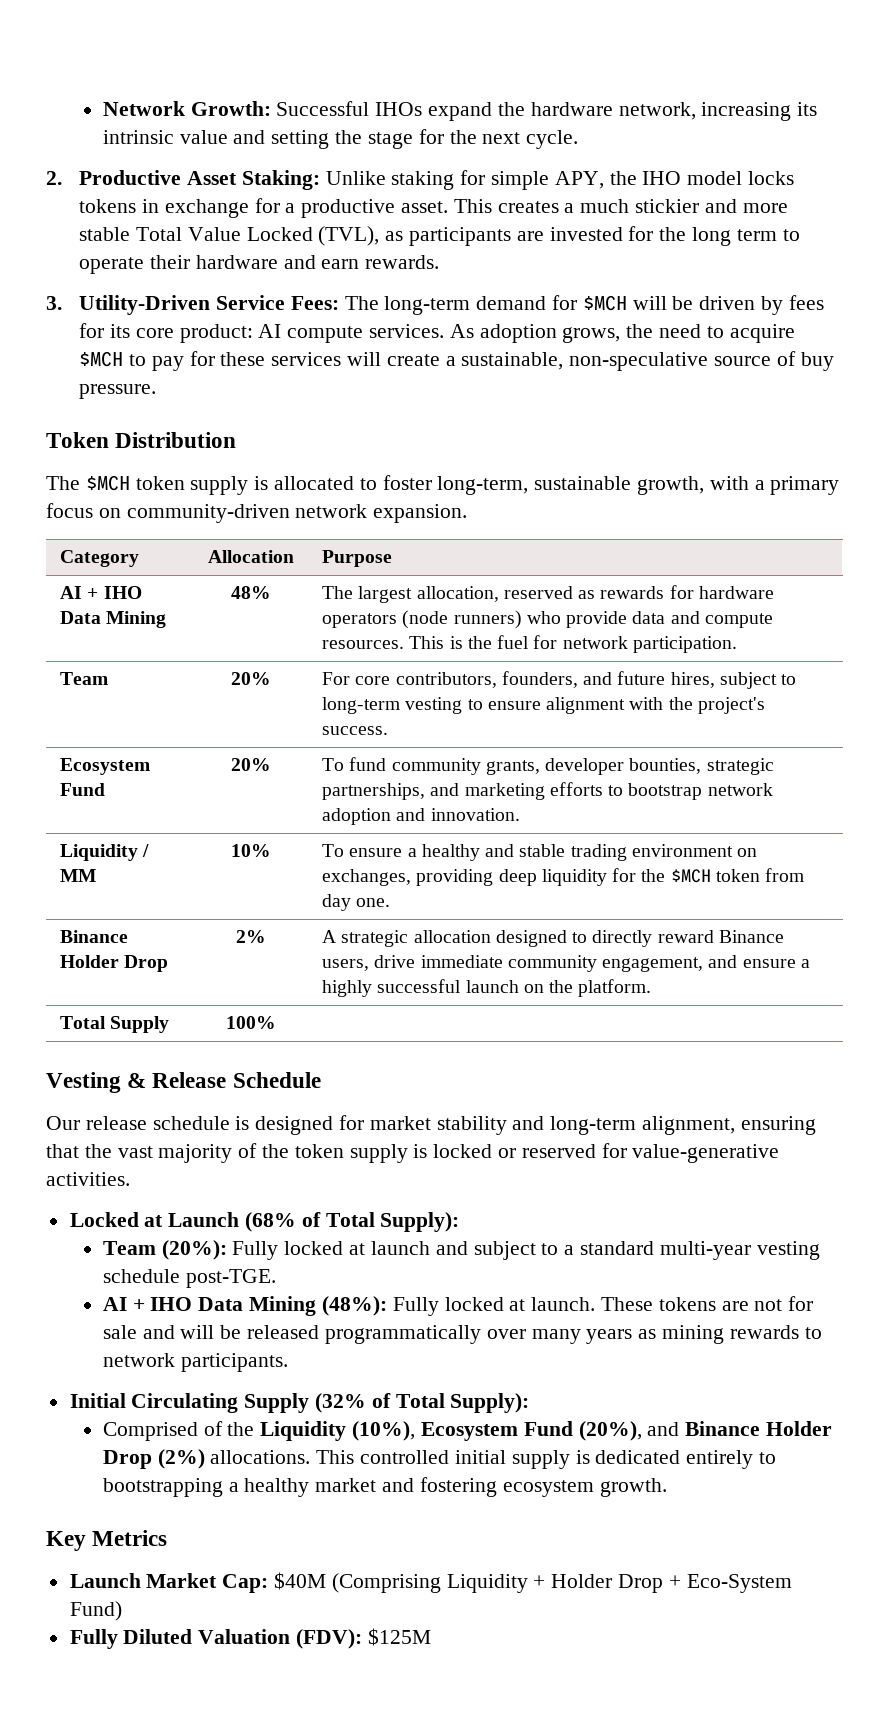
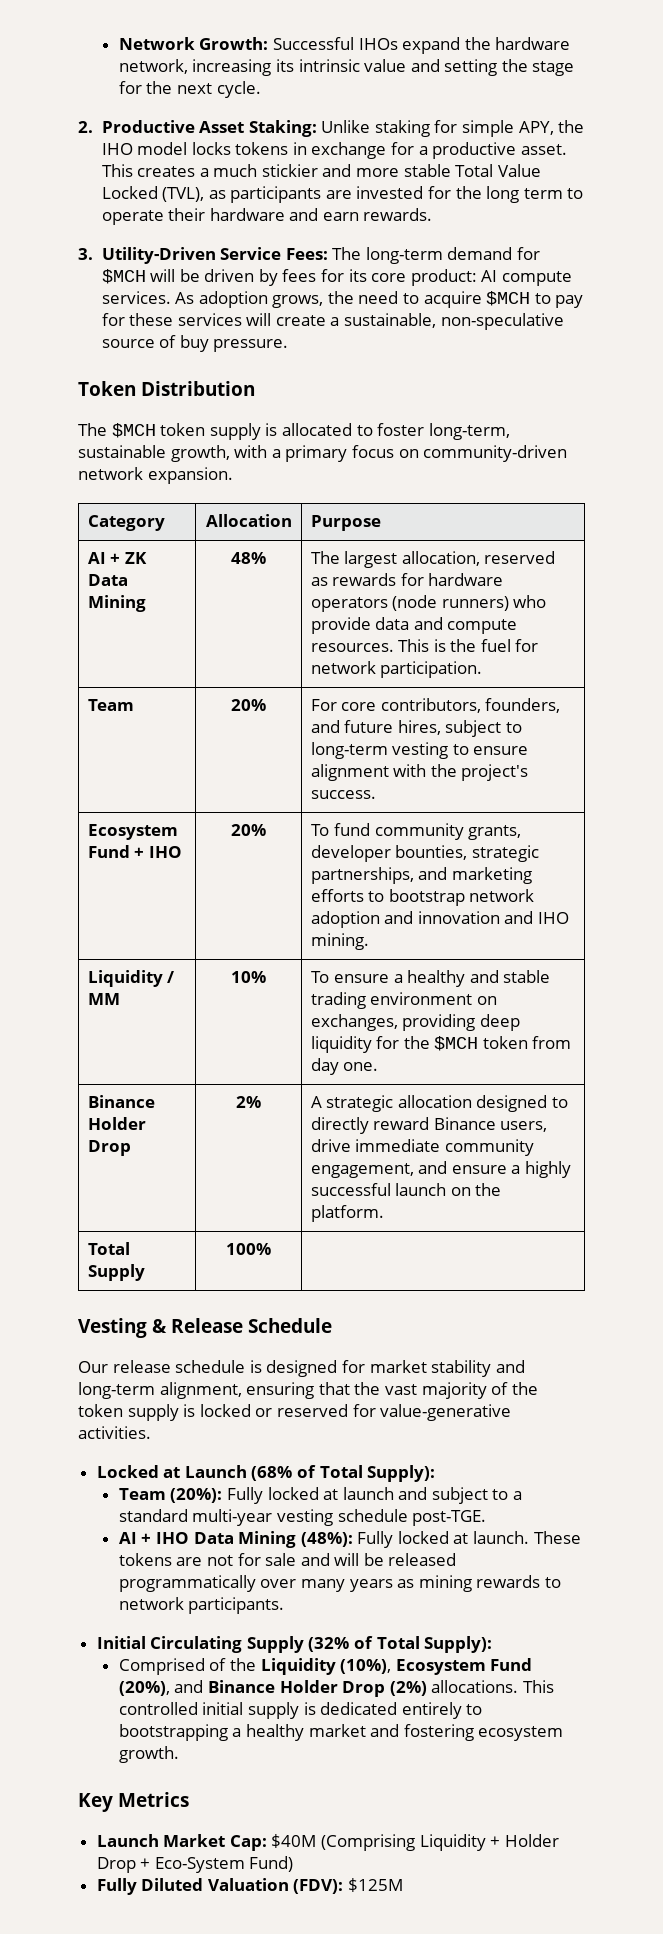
[103,586,142,599] IHO -> [124,552,147,564] ZK
(106, 789) none -> [134,846,182,858] + IHO
[430,808,520,821] innovation. -> [417,911,569,924] [310,933,369,950] innovation and IHO mining.

